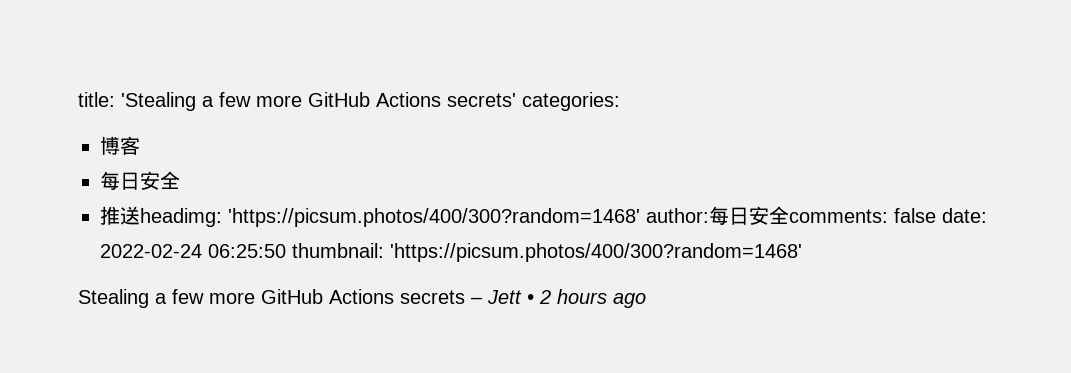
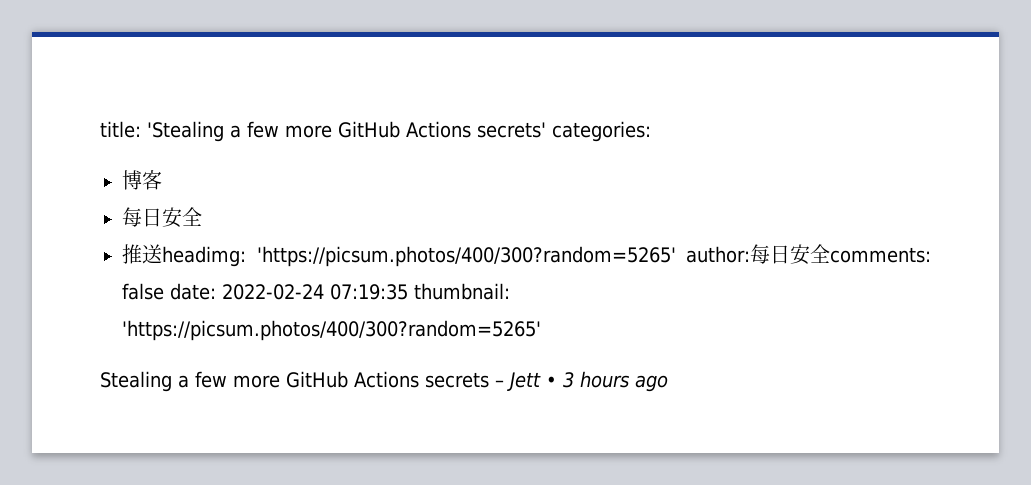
[228,208,640,227] 'https://picsum.photos/400/300?random=1468' -> [256,246,676,267] 'https://picsum.photos/400/300?random=5265'
[208,243,802,262] 06:25:50 thumbnail: 'https://picsum.photos/400/300?random=1468' -> [330,283,510,300] [122,320,541,341] 07:19:35 thumbnail: 'https://picsum.photos/400/300?random=5265'
[539,290,551,304] 2 -> [563,372,574,388] 3

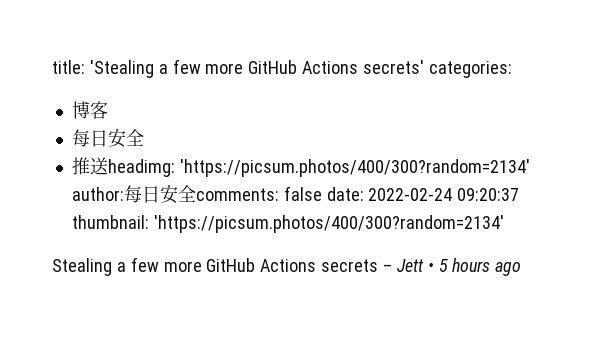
[256,246,676,267] 'https://picsum.photos/400/300?random=5265' -> [179,159,530,177] 'https://picsum.photos/400/300?random=2134'
[330,283,510,300] [122,320,541,341] 07:19:35 thumbnail: 'https://picsum.photos/400/300?random=5265' -> [457,188,520,201] [71,215,504,233] 09:20:37 thumbnail: 'https://picsum.photos/400/300?random=2134'
[563,372,574,388] 3 -> [438,259,448,272] 5

